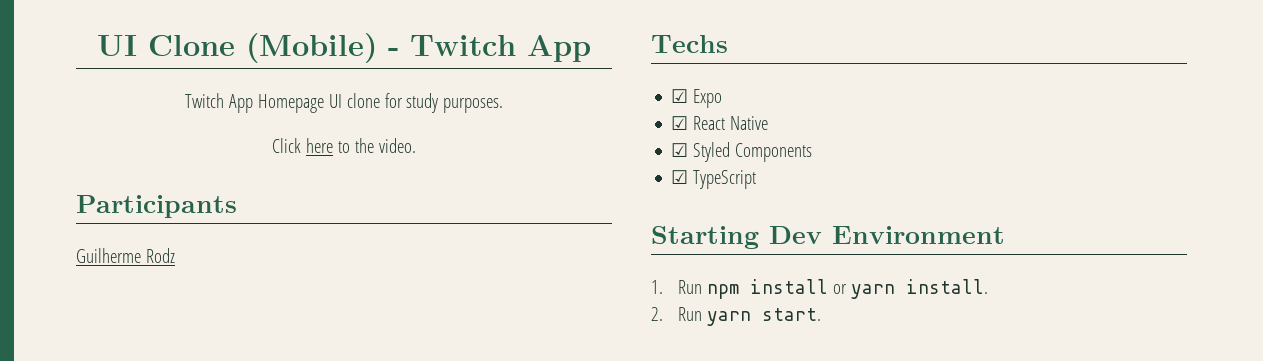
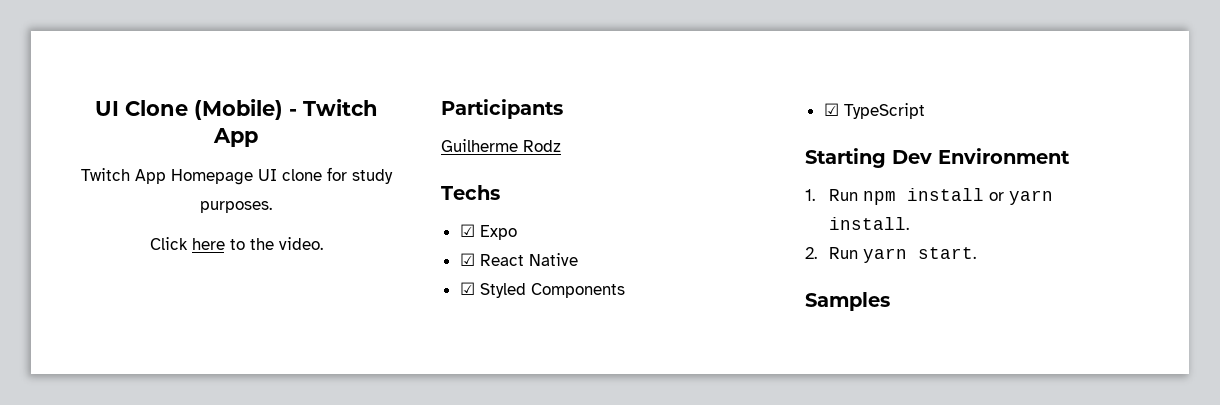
(821, 314) none -> [805,292,890,311] // Samples

